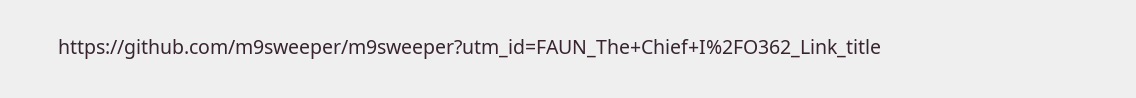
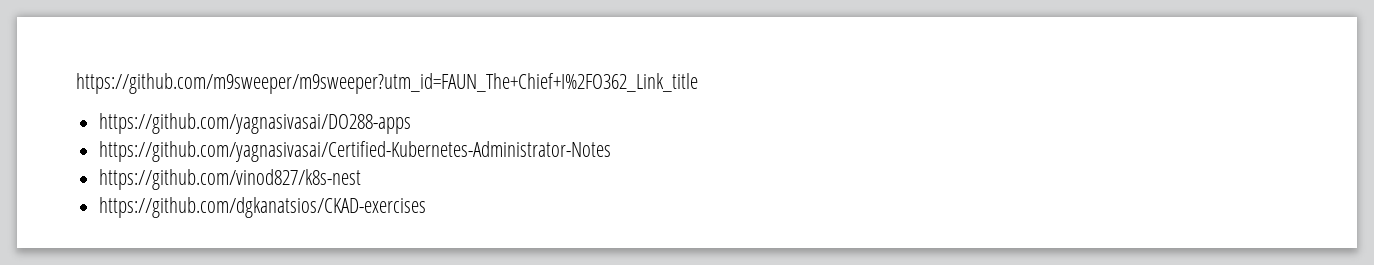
(881, 49) none -> [99,113,412,134] [99,141,612,162] [99,169,362,190] [99,197,427,218] // https://github.com/yagnasivasai/DO288-apps // https://github.com/yagnasivasai/Certified-Kubernetes-Administrator-Notes // https://github.com/vinod827/k8s-nest // https://github.com/dgkanatsios/CKAD-exercises

